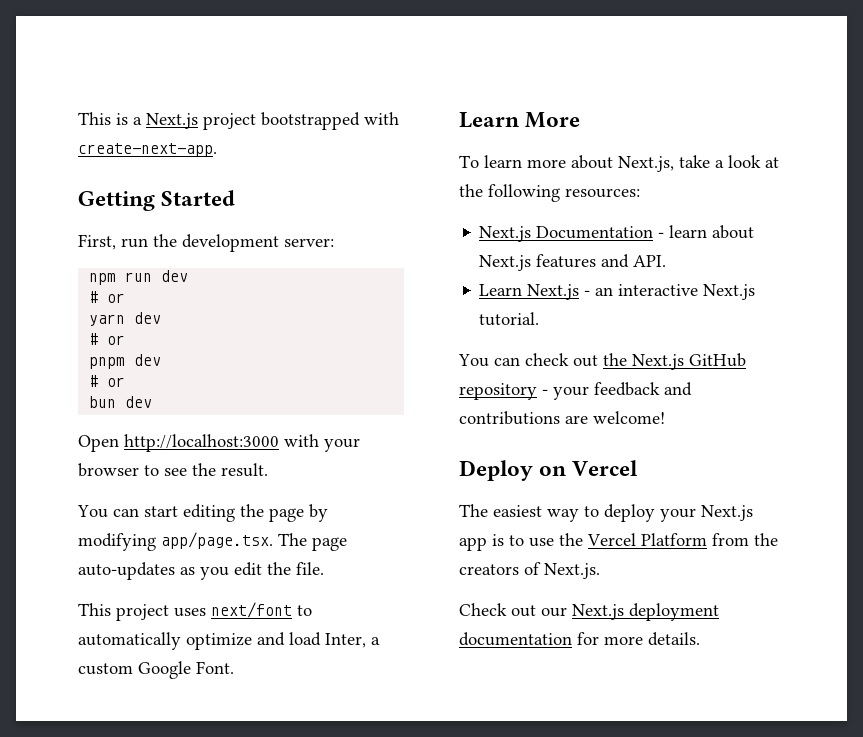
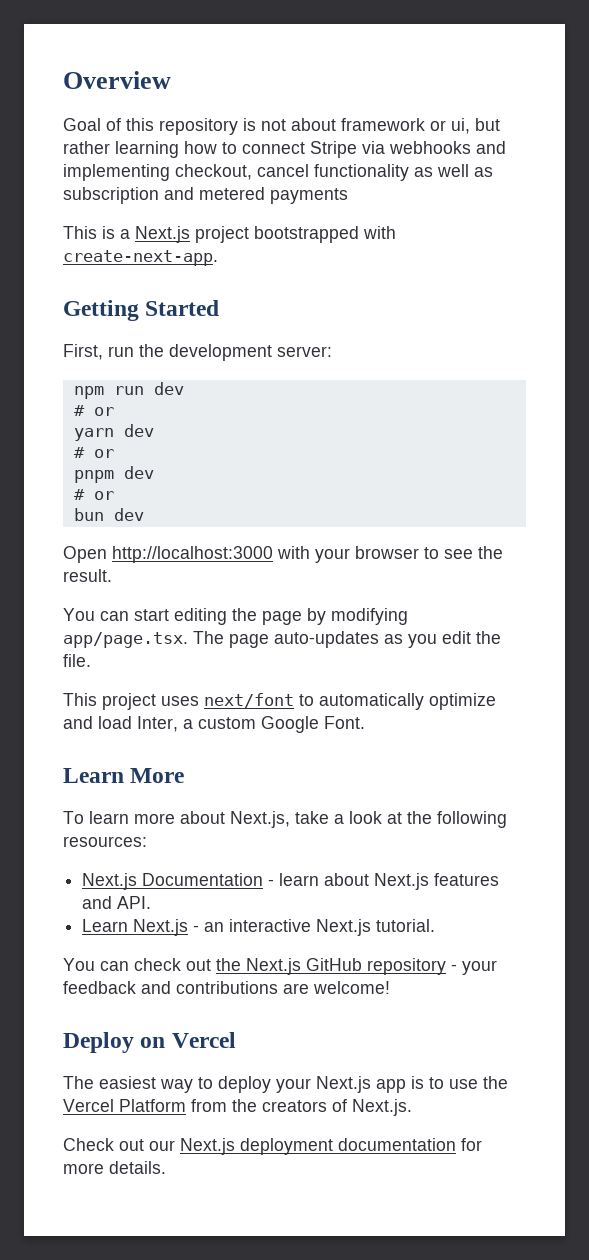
(78, 118) none -> [63,71,171,89] [63,118,500,135] [63,141,506,158] [63,164,493,181] [63,187,348,204] Overview // Goal of this repository is not about framework or ui, but rather learning how to connect Stripe via webhooks and implementing checkout, cancel functionality as well as subscription and metered payments //

